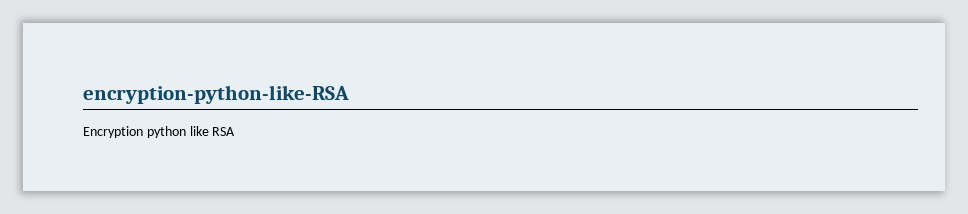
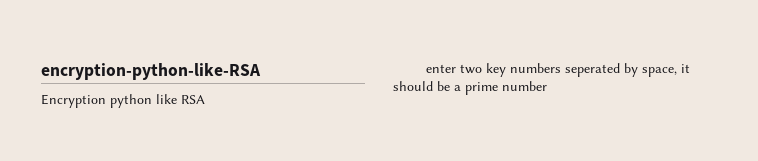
(236, 131) none -> [426,63,691,77] [393,81,547,95] // enter two key numbers seperated by space, it should be a prime number

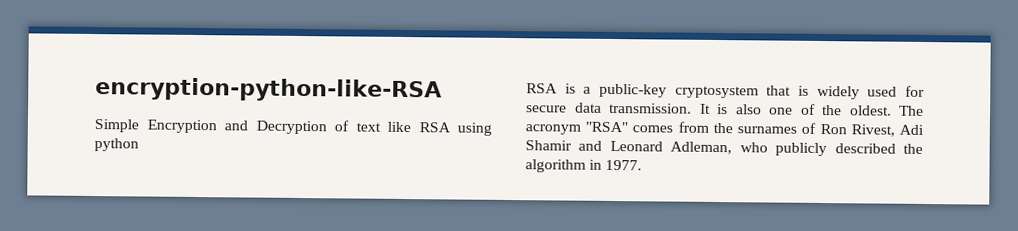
[41,94,205,108] [426,63,691,77] [393,81,547,95] Encryption python like RSA // enter two key numbers seperated by space, it should be a prime number -> [94,119,492,136] [94,138,139,152] [526,83,925,100] [526,102,924,116] [525,121,924,137] [525,140,923,157] [525,159,643,173] Simple Encryption and Decryption of text like RSA using python // RSA is a public-key cryptosystem that is widely used for secure data transmission. It is also one of the oldest. The acronym "RSA" comes from the surnames of Ron Rivest, Adi Shamir and Leonard Adleman, who publicly described the algorithm in 1977.

